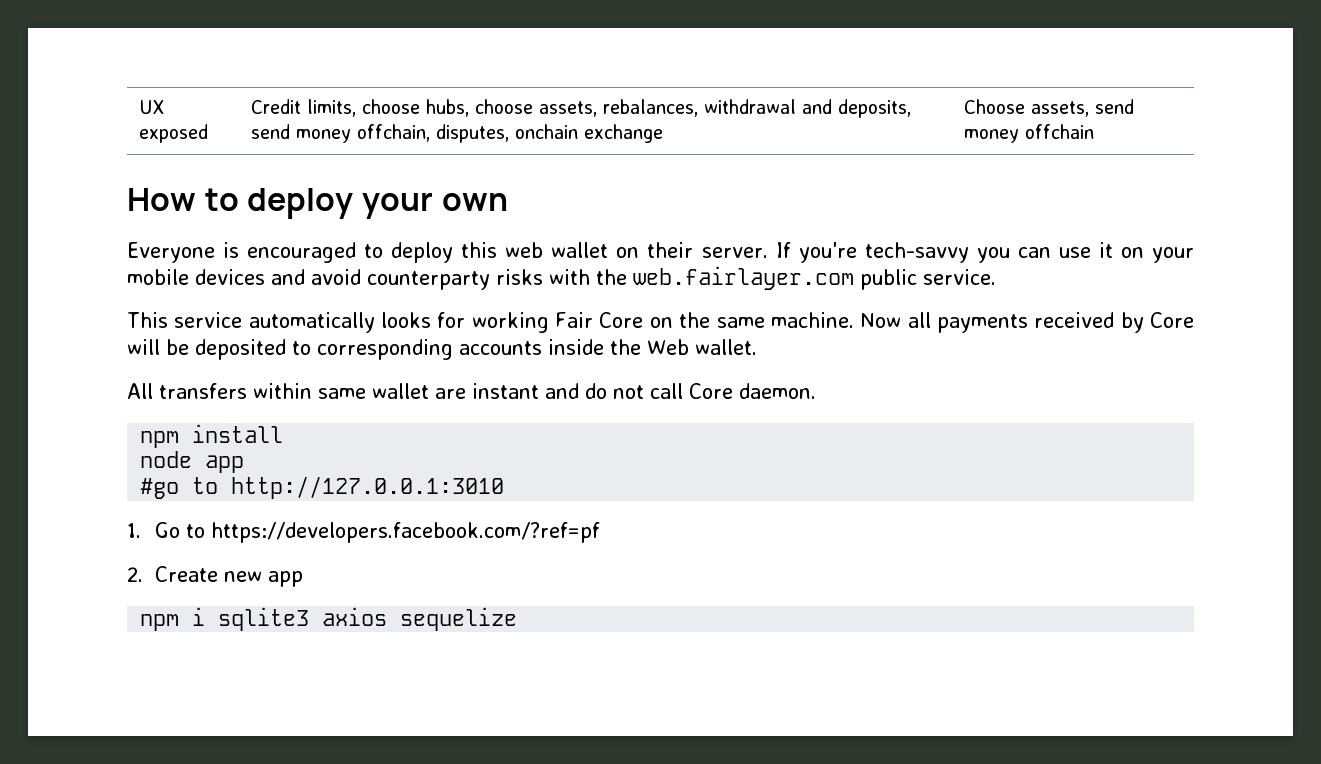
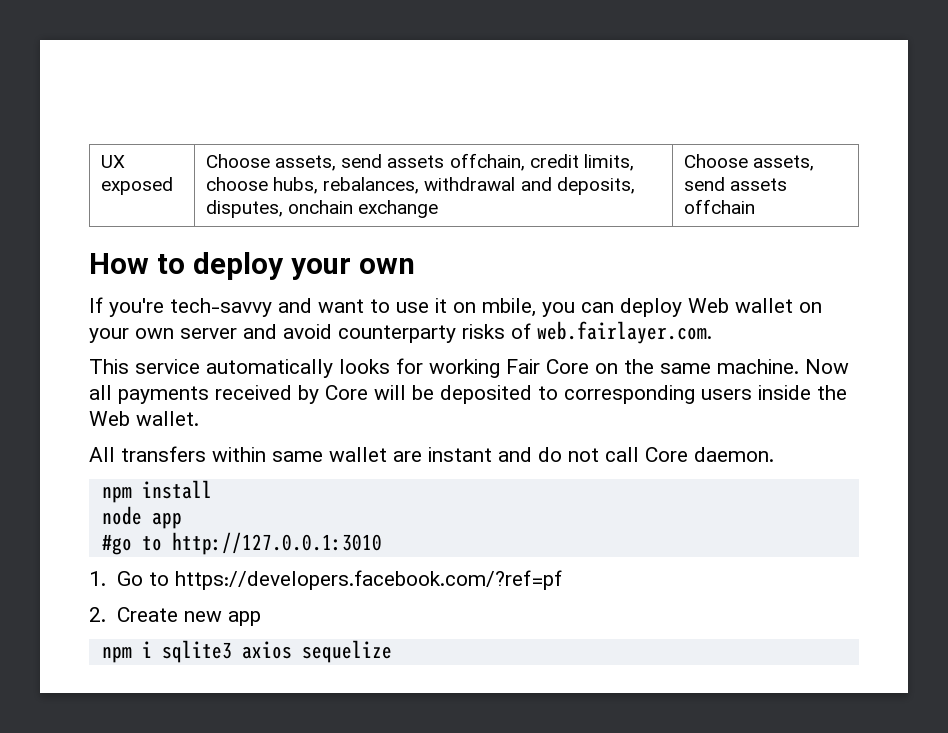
[251,99,302,114] Credit -> [206,153,579,171] Choose assets, send assets offchain, credit
[475,99,598,117] choose assets, -> (319, 185) none
[251,124,431,143] send money offchain, -> (635, 186) none
[964,129,1020,143] money -> [730,178,788,191] assets
[127,242,1195,263] [127,266,996,290] Everyone is encouraged to deploy this web wallet on their server. If you're tech-savvy you can use it on your mobile devices and avoid counterparty risks with the web.fairlayer.com public service. -> [89,297,822,317] [89,321,712,344] If you're tech-savvy and want to use it on mbile, you can deploy Web wallet on your own server and avoid counterparty risks of web.fairlayer.com.
[459,341,542,355] accounts -> [701,389,752,400] users

